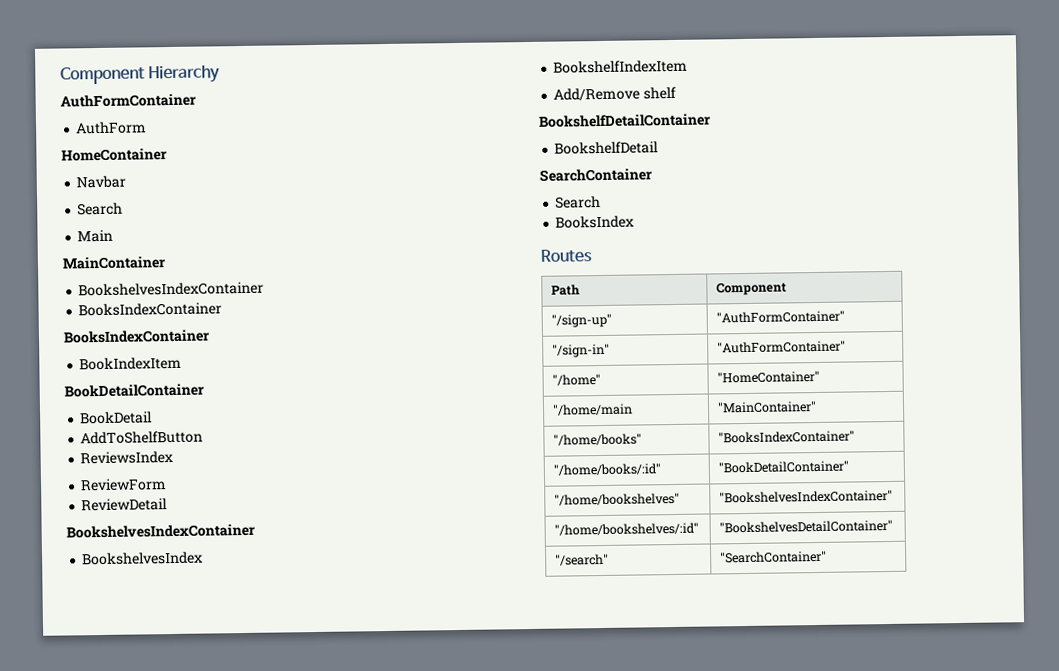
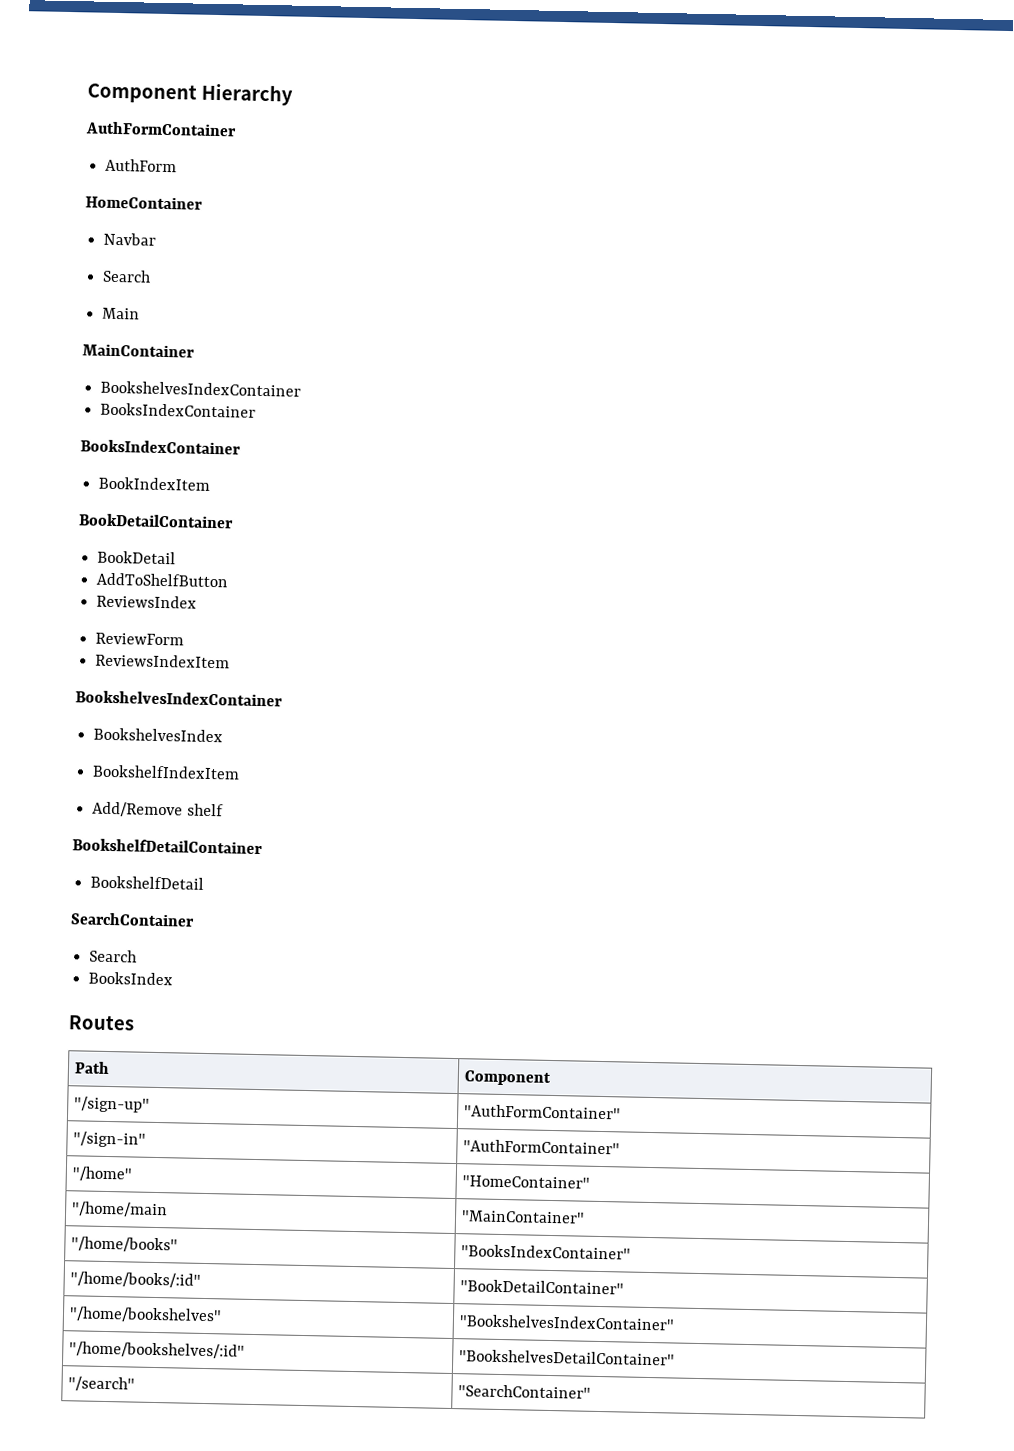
[81,498,168,512] ReviewDetail -> [95,653,231,669] ReviewsIndexItem

